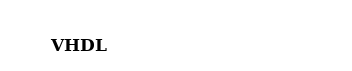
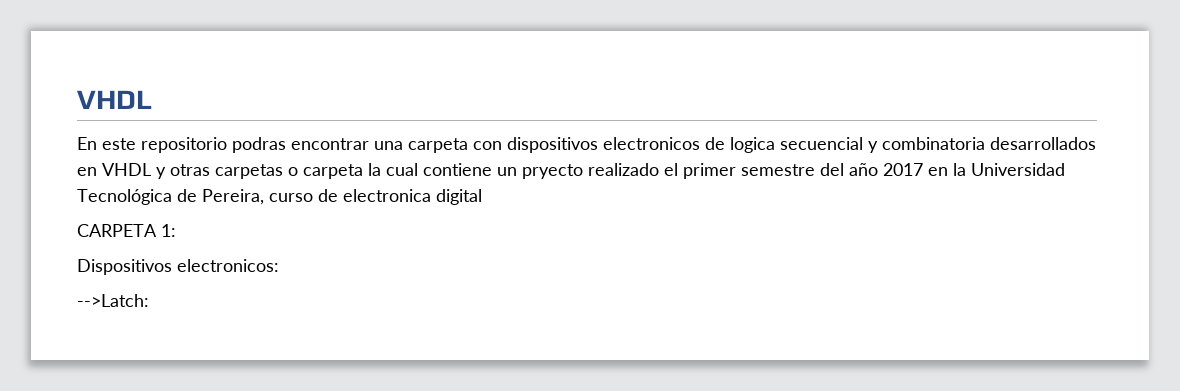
[50,39,107,51] VHDL -> [77,90,152,109] [77,137,1096,153] [77,163,1065,179] [77,189,482,205] [77,224,176,237] [77,259,279,275] [77,294,149,307] VHDL // En este repositorio podras encontrar una carpeta con dispositivos electronicos de logica secuencial y combinatoria desarrollados en VHDL y otras carpetas o carpeta la cual contiene un pryecto realizado el primer semestre del año 2017 en la Universidad Tecnológica de Pereira, curso de electronica digital // CARPETA 1: // Dispositivos electronicos: // -->Latch:

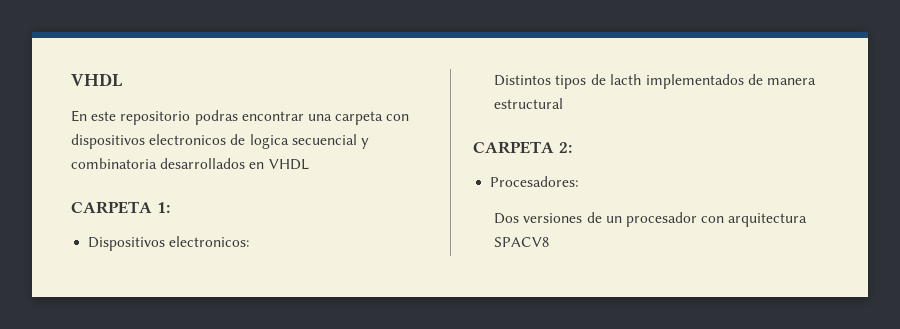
[156,163,1065,179] [77,189,482,205] [77,224,176,237] [77,259,279,275] [77,294,149,307] y otras carpetas o carpeta la cual contiene un pryecto realizado el primer semestre del año 2017 en la Universidad Tecnológica de Pereira, curso de electronica digital // CARPETA 1: // Dispositivos electronicos: // -->Latch: -> [71,201,170,214] [88,236,250,251] [494,74,817,89] [494,98,564,109] [473,141,572,154] [490,176,579,187] [494,212,808,227] [494,237,550,247] // CARPETA 1: // Dispositivos electronicos: // Distintos tipos de lacth implementados de manera estructural // CARPETA 2: // Procesadores: // Dos versiones de un procesador con arquitectura SPACV8

